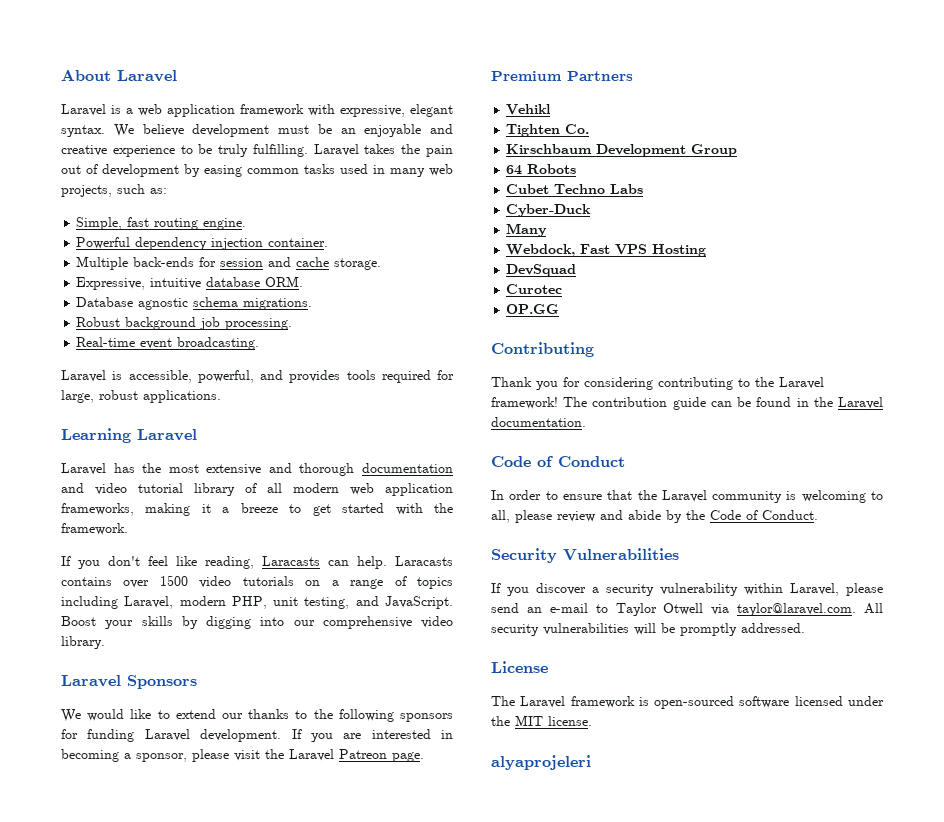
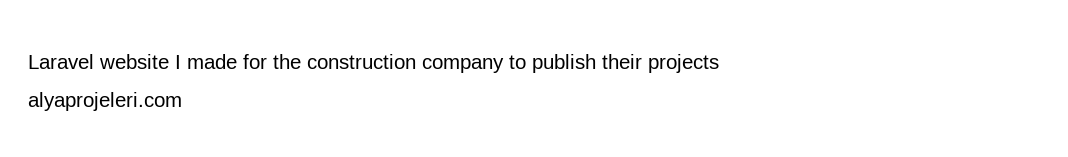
[61,70,177,82] [61,104,453,117] [61,124,453,137] [61,144,453,157] [61,164,453,177] [61,184,167,197] [76,217,247,230] [76,237,329,250] [76,256,382,270] [76,276,304,290] [76,297,313,310] [76,317,293,330] [76,337,260,350] [61,370,454,383] [61,390,221,403] [61,428,197,443] [61,463,453,476] [61,483,453,496] [61,503,454,516] [61,523,128,535] [61,556,453,569] [61,575,454,589] [61,596,453,609] [61,616,453,629] [61,636,105,649] [61,675,197,689] [61,709,453,722] [61,729,453,742] [61,749,424,762] [491,71,633,81] [506,104,552,115] [506,124,590,137] [506,144,738,157] [506,164,577,175] [506,184,644,194] [506,204,592,217] [506,223,548,237] [506,244,707,257] [506,264,577,277] [506,284,563,294] [506,304,560,314] [491,342,594,357] [491,377,824,390] [491,397,883,410] [491,417,586,427] [491,456,625,467] [491,490,883,503] [491,510,818,523] [491,548,679,563] [491,583,883,596] [491,603,883,616] [491,623,805,636] [491,661,548,673] [491,696,884,709] [491,715,592,726] [491,755,591,770] About Laravel // Laravel is a web application framework with expressive, elegant syntax. We believe development must be an enjoyable and creative experience to be truly fulfilling. Laravel takes the pain out of development by easing common tasks used in many web projects, such as: // Simple, fast routing engine. // Powerful dependency injection container. // Multiple back-ends for session and cache storage. // Expressive, intuitive database ORM. // Database agnostic schema migrations. // Robust background job processing. // Real-time event broadcasting. // Laravel is accessible, powerful, and provides tools required for large, robust applications. // Learning Laravel // Laravel has the most extensive and thorough documentation and video tutorial library of all modern web application frameworks, making it a breeze to get started with the framework. // If you don't feel like reading, Laracasts can help. Laracasts contains over 1500 video tutorials on a range of topics including Laravel, modern PHP, unit testing, and JavaScript. Boost your skills by digging into our comprehensive video library. // Laravel Sponsors // We would like to extend our thanks to the following sponsors for funding Laravel development. If you are interested in becoming a sponsor, please visit the Laravel Patreon page. // Premium Partners // Vehikl // Tighten Co. // Kirschbaum Development Group // 64 Robots // Cubet Techno Labs // Cyber-Duck // Many // Webdock, Fast VPS Hosting // DevSquad // Curotec // OP.GG // Contributing // Thank you for considering contributing to the Laravel framework! The contribution guide can be found in the Laravel documentation. // Code of Conduct // In order to ensure that the Laravel community is welcoming to all, please review and abide by the Code of Conduct. // Security Vulnerabilities // If you discover a security vulnerability within Laravel, please send an e-mail to Taylor Otwell via taylor@laravel.com. All security vulnerabilities will be promptly addressed. // License // The Laravel framework is open-sourced software licensed under the MIT license. // alyaprojeleri -> [28,54,719,73] [28,92,182,111] Laravel website I made for the construction company to publish their projects // alyaprojeleri.com

